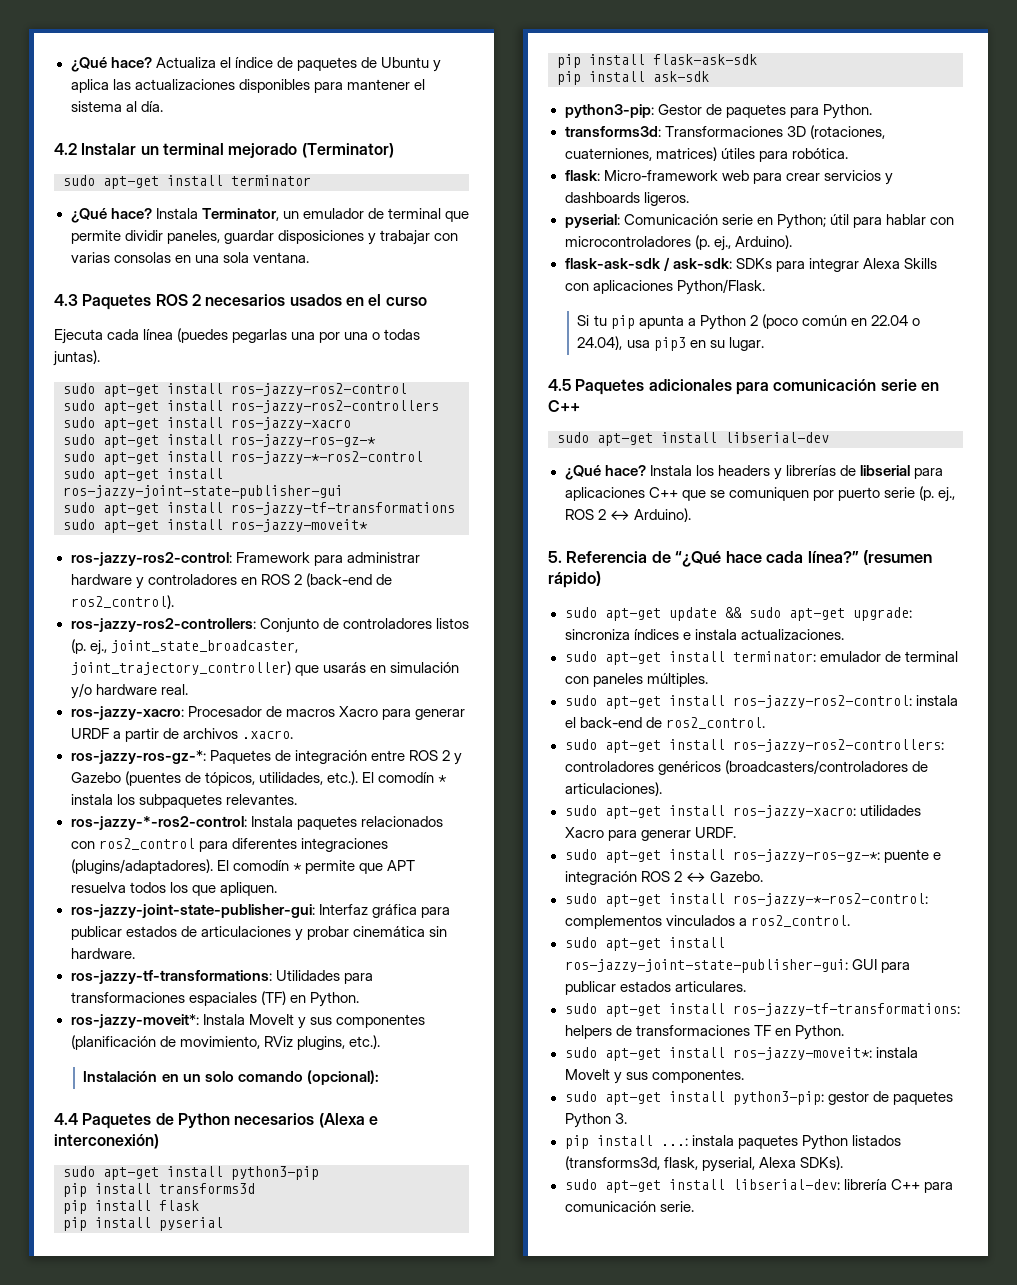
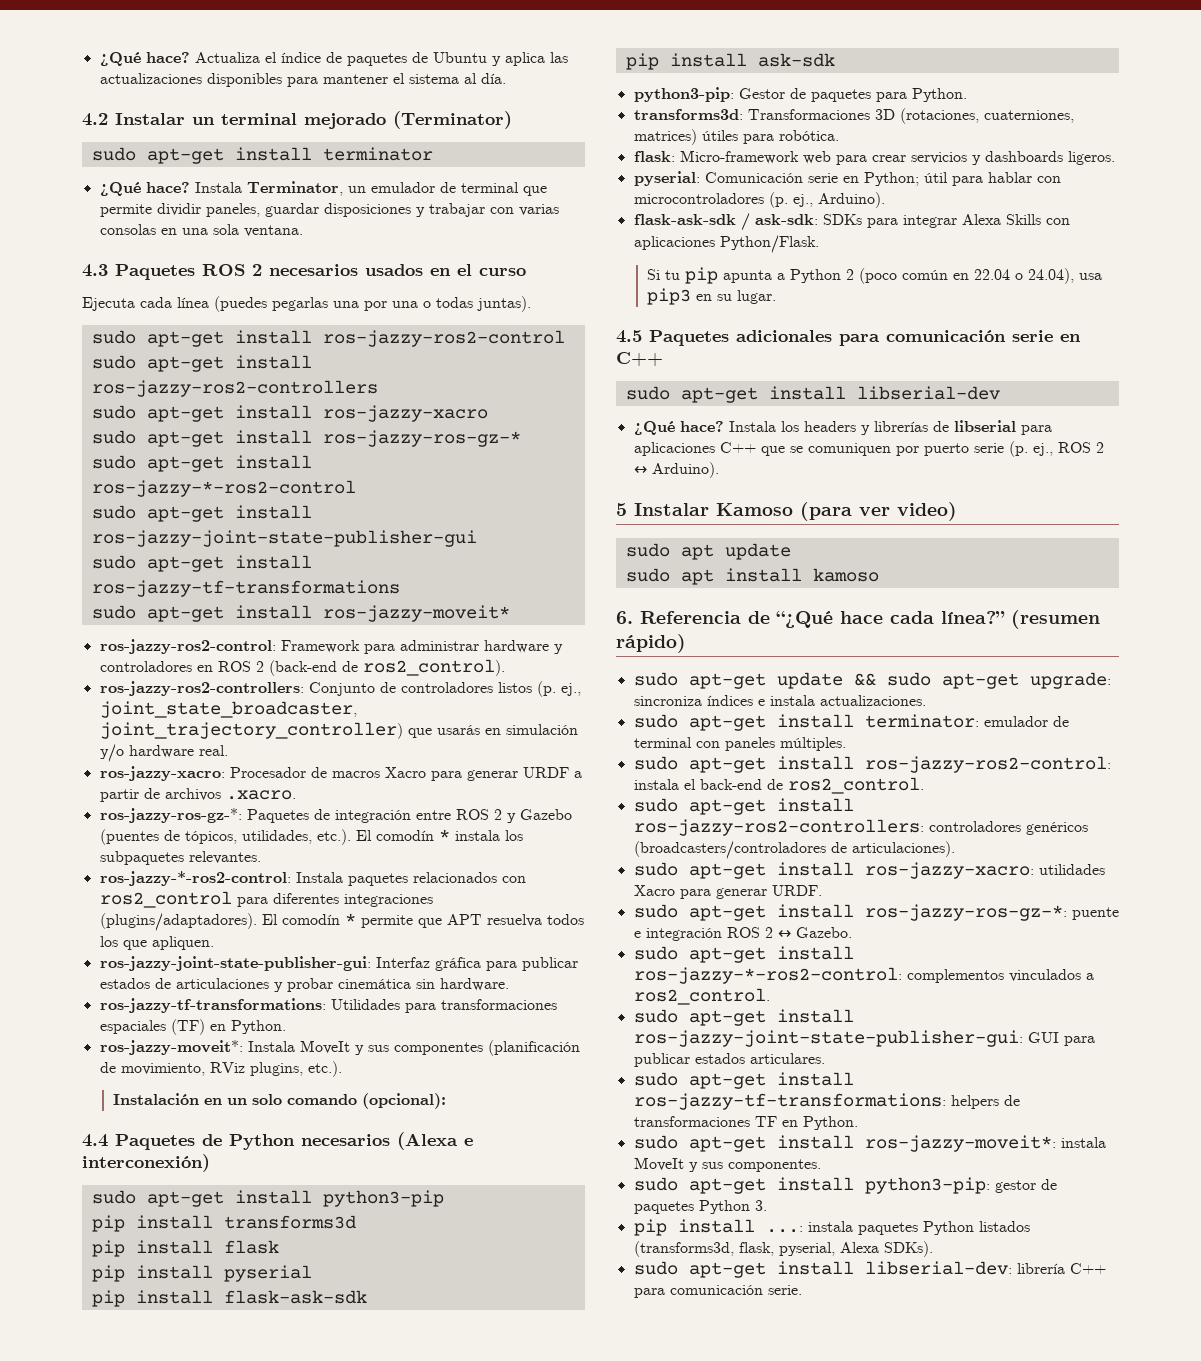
[548,551,562,563] 5. -> [616,502,957,521] [625,543,791,560] [625,568,879,585] [616,611,633,624] 5 Instalar Kamoso (para ver video) // sudo apt update // sudo apt install kamoso // 6.

